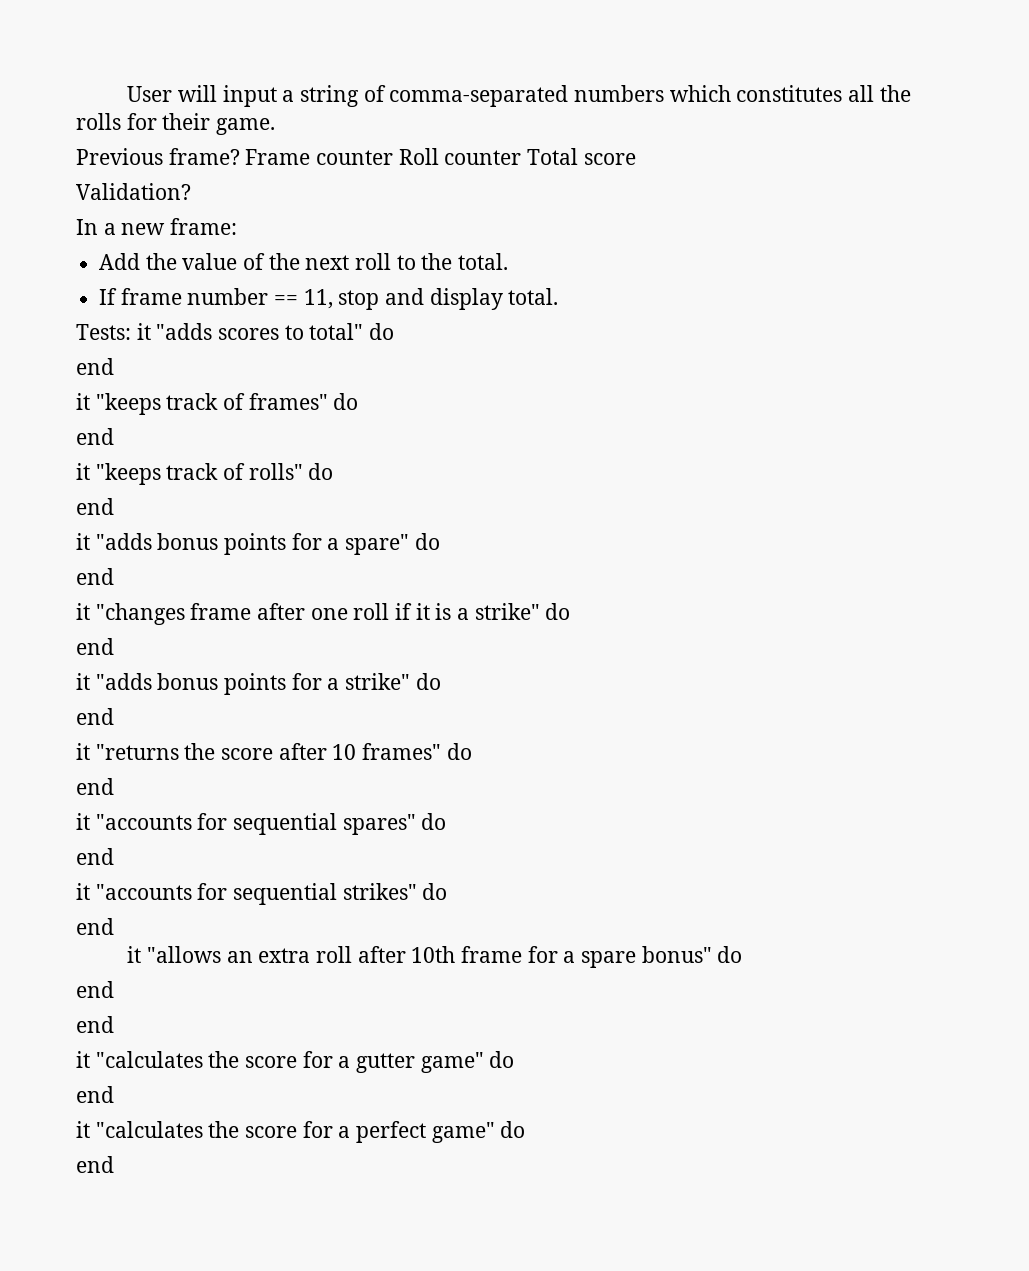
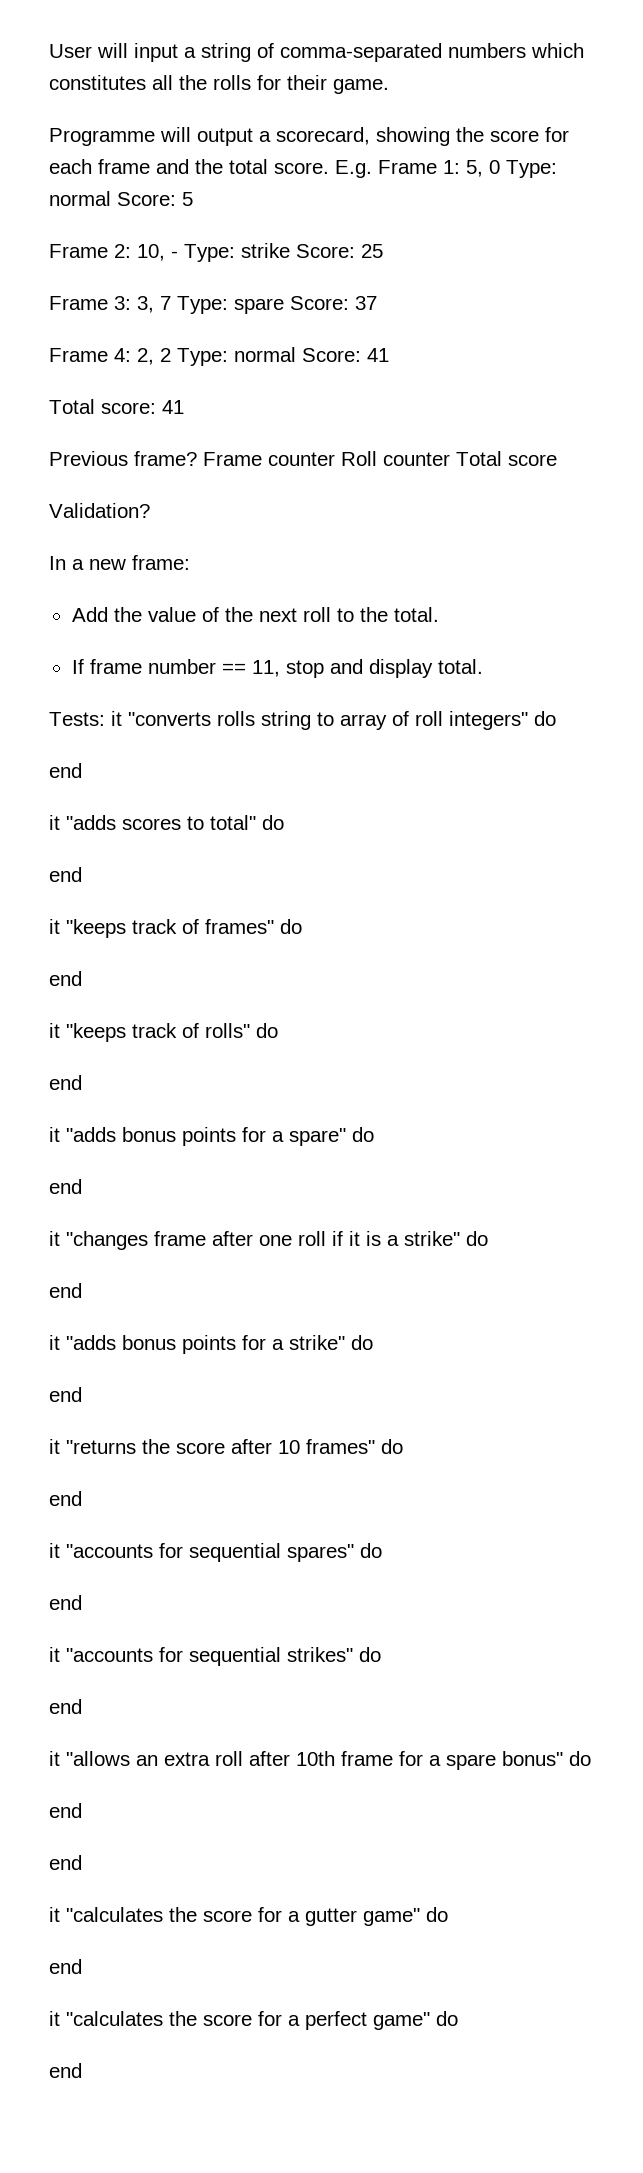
(276, 126) none -> [49,127,569,146] [49,159,557,178] [49,191,193,206] [49,243,383,262] [49,296,377,314] [49,347,389,366] [49,399,184,414] // Programme will output a scorecard, showing the score for each frame and the total score. E.g. Frame 1: 5, 0 Type: normal Score: 5 // Frame 2: 10, - Type: strike Score: 25 // Frame 3: 3, 7 Type: spare Score: 37 // Frame 4: 2, 2 Type: normal Score: 41 // Total score: 41
(151, 331) none -> [128,711,556,730] [49,763,82,778] [49,815,60,830] "converts rolls string to array of roll integers" do // end // it

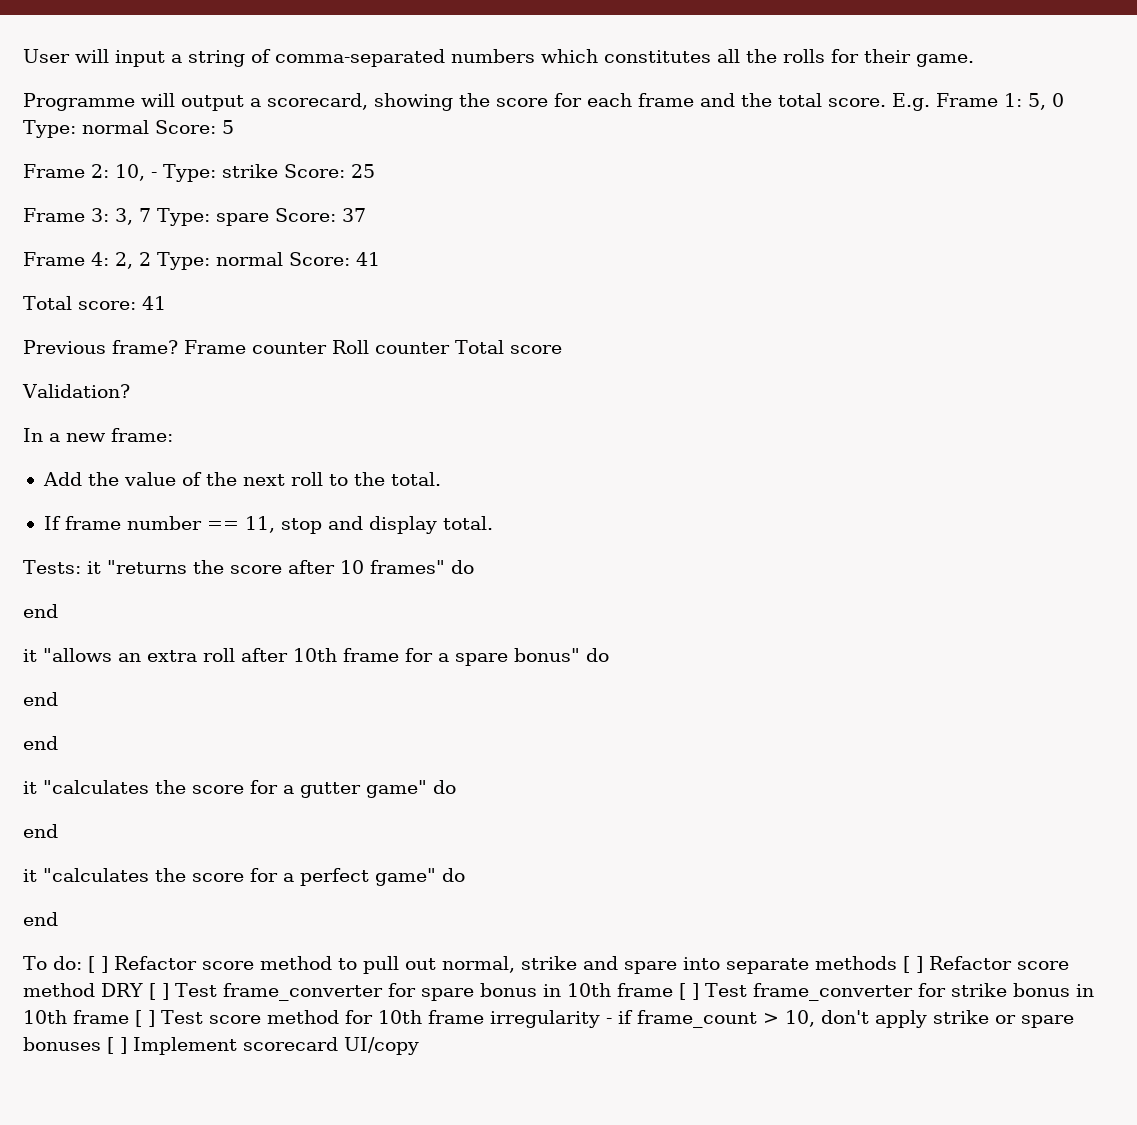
[128,711,556,730] [49,763,82,778] [49,815,284,830] [49,867,82,882] [49,919,302,938] [49,971,82,986] [49,1023,278,1042] [49,1075,82,1090] [49,1127,374,1146] [49,1179,82,1194] [49,1231,488,1250] [49,1283,82,1298] [49,1335,373,1354] [49,1387,82,1402] [49,1439,60,1454] "converts rolls string to array of roll integers" do // end // it "adds scores to total" do // end // it "keeps track of frames" do // end // it "keeps track of rolls" do // end // it "adds bonus points for a spare" do // end // it "changes frame after one roll if it is a strike" do // end // it "adds bonus points for a strike" do // end // it -> (101, 567) none
[49,1543,382,1562] [49,1595,82,1610] [49,1647,381,1666] [49,1699,82,1714] // it "accounts for sequential spares" do // end // it "accounts for sequential strikes" do // end -> (58, 611) none
(82, 2070) none -> [23,956,1069,974] [23,983,1094,1001] [23,1010,1074,1028] [23,1037,419,1055] // To do: [ ] Refactor score method to pull out normal, strike and spare into separate methods [ ] Refactor score method DRY [ ] Test frame_converter for spare bonus in 10th frame [ ] Test frame_converter for strike bonus in 10th frame [ ] Test score method for 10th frame irregularity - if frame_count > 10, don't apply strike or spare bonuses [ ] Implement scorecard UI/copy

